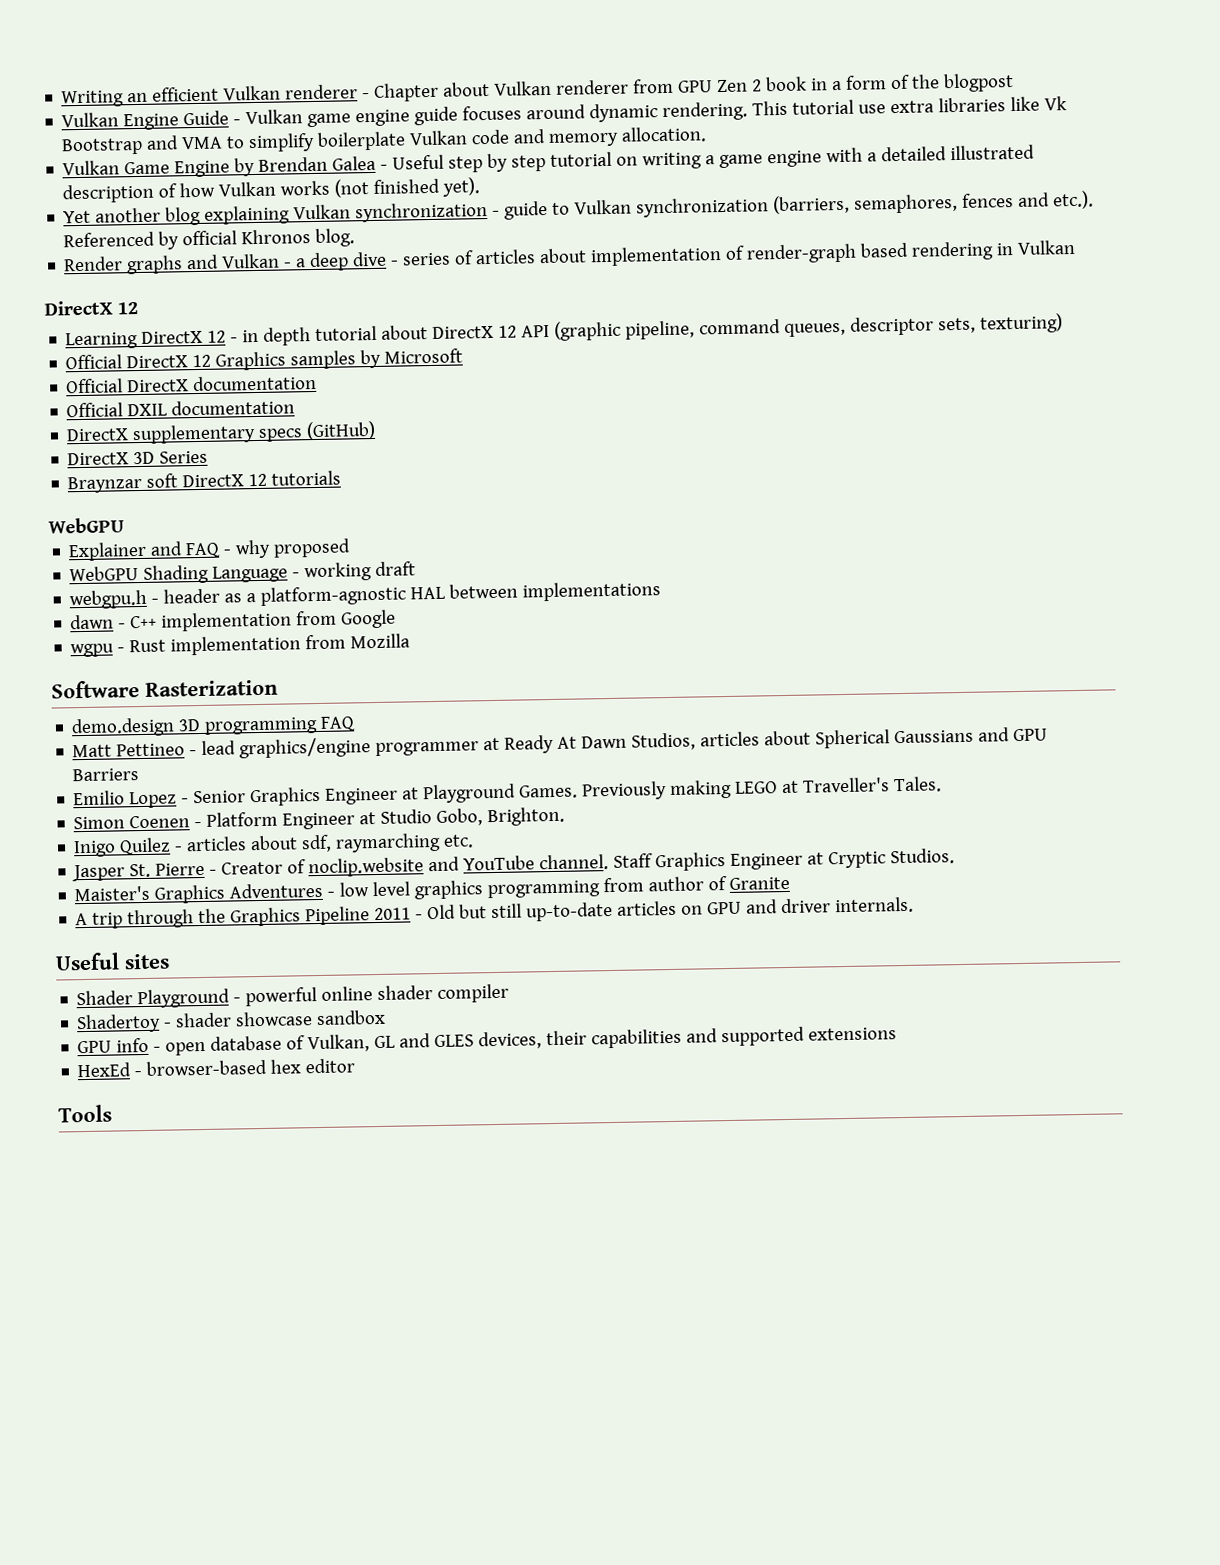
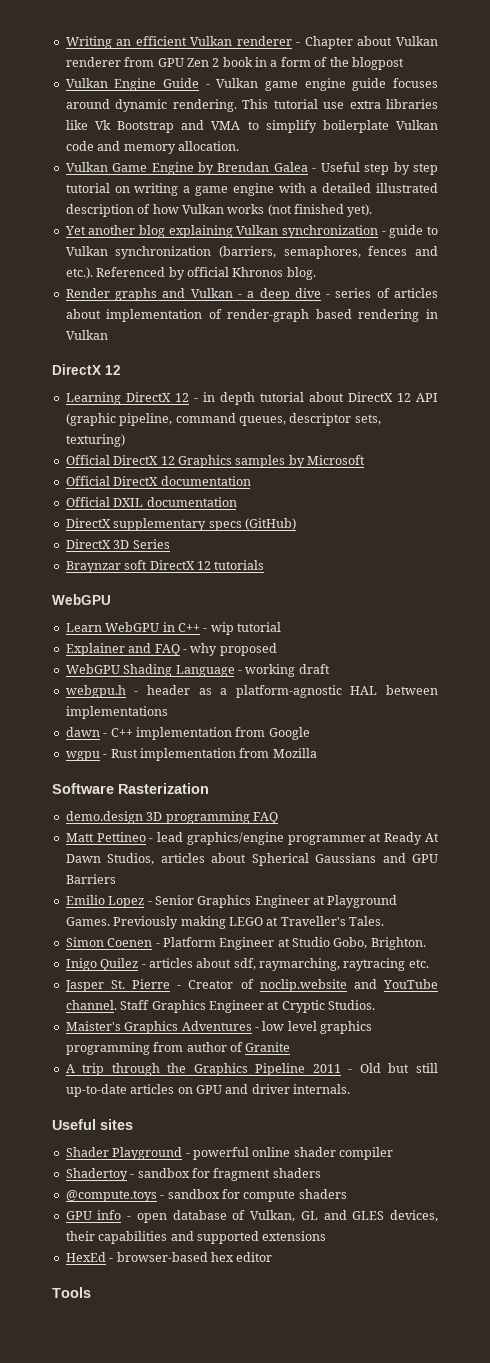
(124, 525) none -> [65,622,281,635] // Learn WebGPU in C++ - wip tutorial
[335,832,442,853] raymarching -> [259,958,406,971] raymarching, raytracing
[175,1009,387,1028] shader showcase sandbox -> [137,1168,321,1181] [65,1189,347,1202] sandbox for fragment shaders // @compute.toys - sandbox for compute shaders

